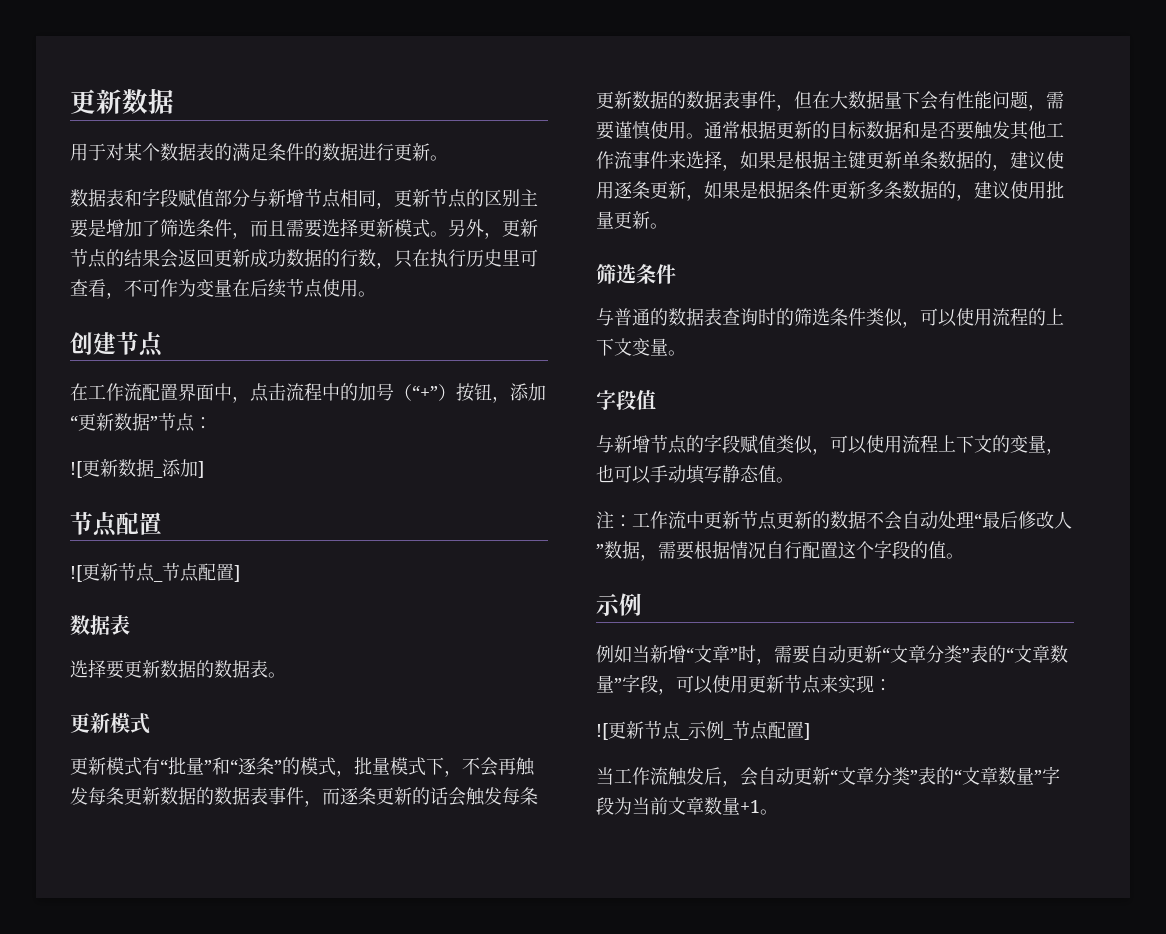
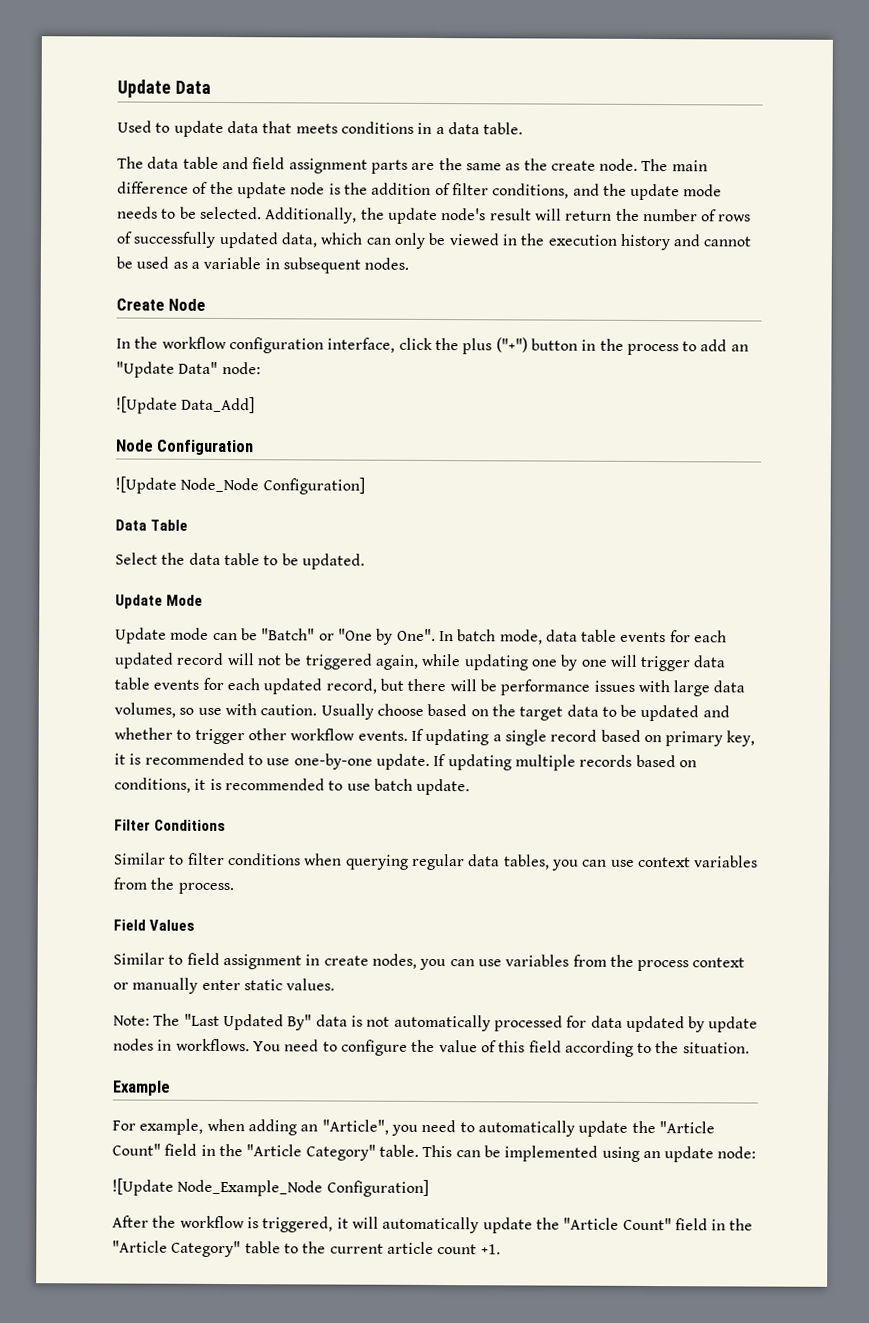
[70,88,174,114] [70,143,448,161] [70,188,538,209] [70,218,538,239] [70,249,538,269] [70,279,376,299] [70,331,163,357] [70,383,546,403] [70,413,212,432] [70,459,204,478] [70,511,162,537] [70,563,240,582] [70,615,130,635] [70,659,286,679] [70,712,150,734] [70,757,535,777] [70,787,538,807] [596,91,1064,111] [596,121,1064,140] [596,150,1064,171] [596,181,1064,201] [596,211,668,229] [596,263,676,284] [596,308,1064,328] [596,338,686,356] [596,390,656,410] [596,434,1064,455] [596,465,794,484] [596,511,1072,530] [596,540,964,561] [596,593,642,616] [596,645,1068,665] [596,674,892,695] [596,721,810,740] [596,766,1060,787] [596,797,778,815] 更新数据 // 用于对某个数据表的满足条件的数据进行更新。 // 数据表和字段赋值部分与新增节点相同，更新节点的区别主要是增加了筛选条件，而且需要选择更新模式。另外，更新节点的结果会返回更新成功数据的行数，只在执行历史里可查看，不可作为变量在后续节点使用。 // 创建节点 // 在工作流配置界面中，点击流程中的加号（“+”）按钮，添加“更新数据”节点： // ![更新数据_添加] // 节点配置 // ![更新节点_节点配置] // 数据表 // 选择要更新数据的数据表。 // 更新模式 // 更新模式有“批量”和“逐条”的模式，批量模式下，不会再触发每条更新数据的数据表事件，而逐条更新的话会触发每条更新数据的数据表事件，但在大数据量下会有性能问题，需要谨慎使用。通常根据更新的目标数据和是否要触发其他工作流事件来选择，如果是根据主键更新单条数据的，建议使用逐条更新，如果是根据条件更新多条数据的，建议使用批量更新。 // 筛选条件 // 与普通的数据表查询时的筛选条件类似，可以使用流程的上下文变量。 // 字段值 // 与新增节点的字段赋值类似，可以使用流程上下文的变量，也可以手动填写静态值。 // 注：工作流中更新节点更新的数据不会自动处理“最后修改人”数据，需要根据情况自行配置这个字段的值。 // 示例 // 例如当新增“文章”时，需要自动更新“文章分类”表的“文章数量”字段，可以使用更新节点来实现： // ![更新节点_示例_节点配置] // 当工作流触发后，会自动更新“文章分类”表的“文章数量”字段为当前文章数量+1。 -> [117,79,211,98] [117,120,524,137] [117,156,708,174] [117,181,723,201] [117,206,752,225] [116,231,753,251] [116,256,410,274] [116,298,207,311] [116,336,749,356] [116,361,261,378] [116,396,256,414] [115,439,255,456] [115,476,365,495] [115,519,189,531] [115,552,365,570] [115,594,204,609] [115,627,728,645] [114,652,727,672] [114,677,746,697] [114,702,730,722] [114,727,756,747] [114,752,697,771] [114,777,471,796] [114,819,227,832] [114,852,759,871] [113,877,234,895] [113,919,196,931] [113,952,746,972] [113,977,336,994] [113,1013,759,1033] [113,1038,750,1057] [112,1080,171,1096] [112,1118,715,1137] [112,1143,757,1163] [112,1178,429,1197] [112,1215,754,1234] [112,1240,501,1258] Update Data // Used to update data that meets conditions in a data table. // The data table and field assignment parts are the same as the create node. The main difference of the update node is the addition of filter conditions, and the update mode needs to be selected. Additionally, the update node's result will return the number of rows of successfully updated data, which can only be viewed in the execution history and cannot be used as a variable in subsequent nodes. // Create Node // In the workflow configuration interface, click the plus ("+") button in the process to add an "Update Data" node: // ![Update Data_Add] // Node Configuration // ![Update Node_Node Configuration] // Data Table // Select the data table to be updated. // Update Mode // Update mode can be "Batch" or "One by One". In batch mode, data table events for each updated record will not be triggered again, while updating one by one will trigger data table events for each updated record, but there will be performance issues with large data volumes, so use with caution. Usually choose based on the target data to be updated and whether to trigger other workflow events. If updating a single record based on primary key, it is recommended to use one-by-one update. If updating multiple records based on conditions, it is recommended to use batch update. // Filter Conditions // Similar to filter conditions when querying regular data tables, you can use context variables from the process. // Field Values // Similar to field assignment in create nodes, you can use variables from the process context or manually enter static values. // Note: The "Last Updated By" data is not automatically processed for data updated by update nodes in workflows. You need to configure the value of this field according to the situation. // Example // For example, when adding an "Article", you need to automatically update the "Article Count" field in the "Article Category" table. This can be implemented using an update node: // ![Update Node_Example_Node Configuration] // After the workflow is triggered, it will automatically update the "Article Count" field in the "Article Category" table to the current article count +1.

